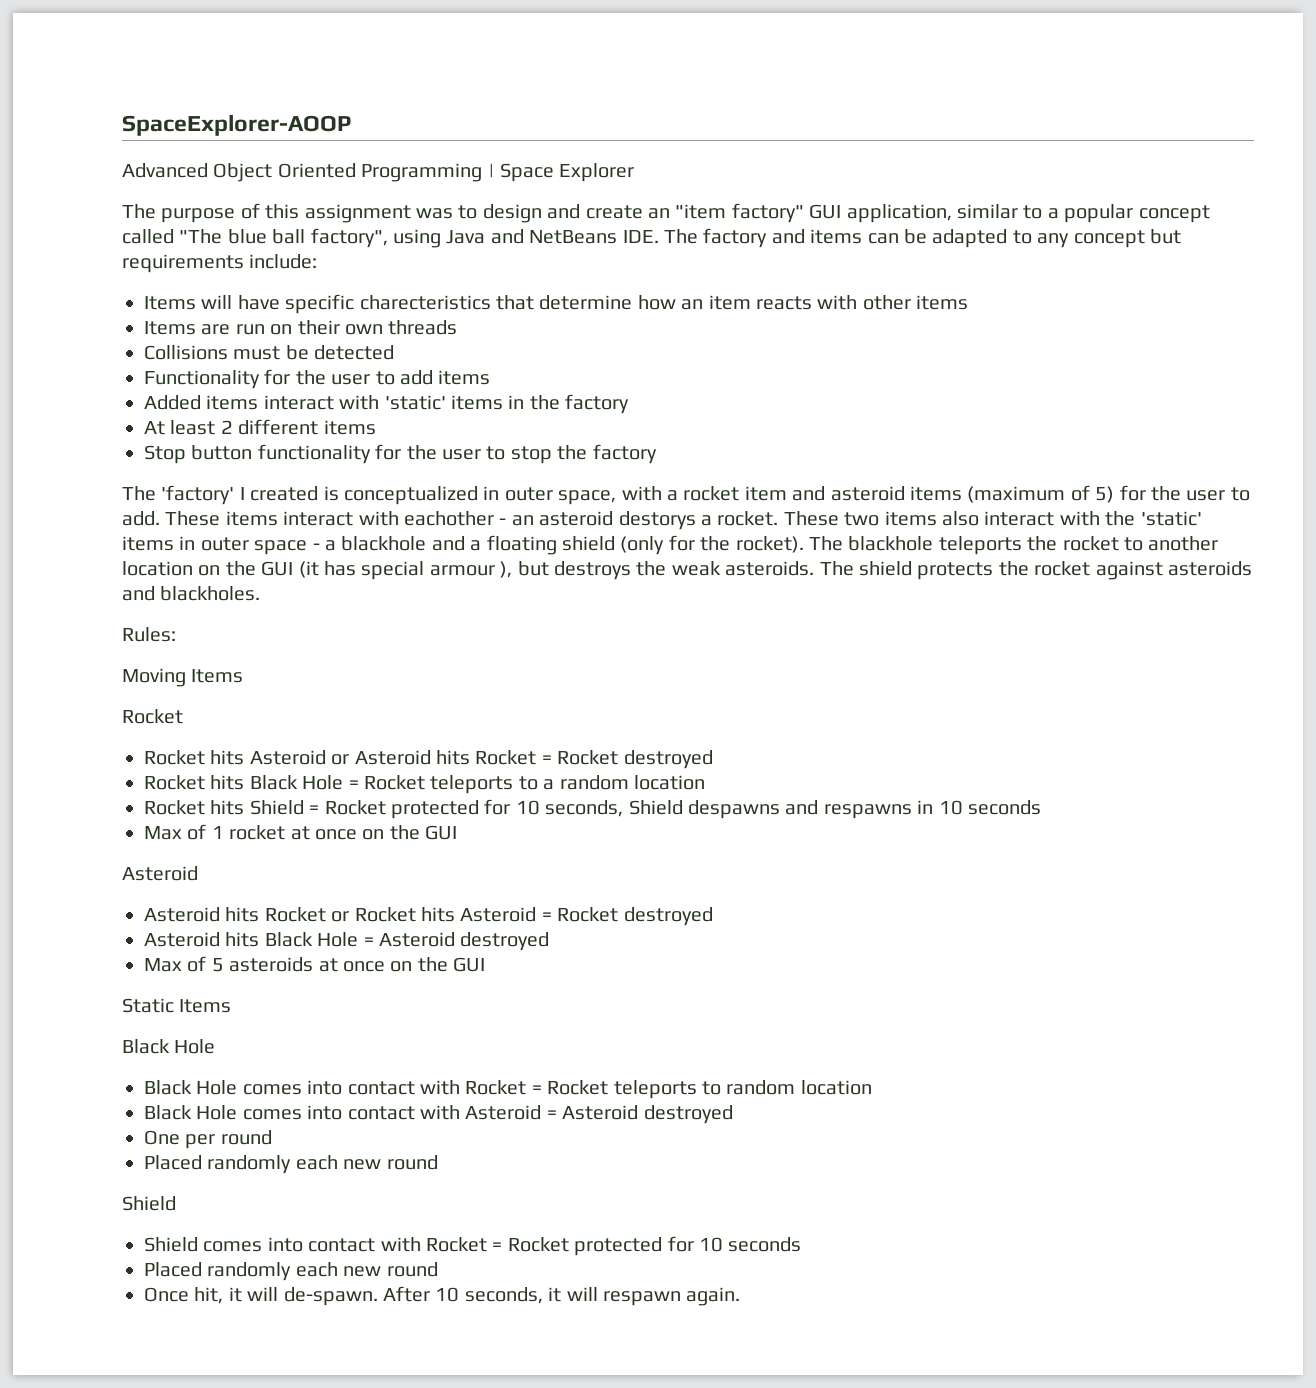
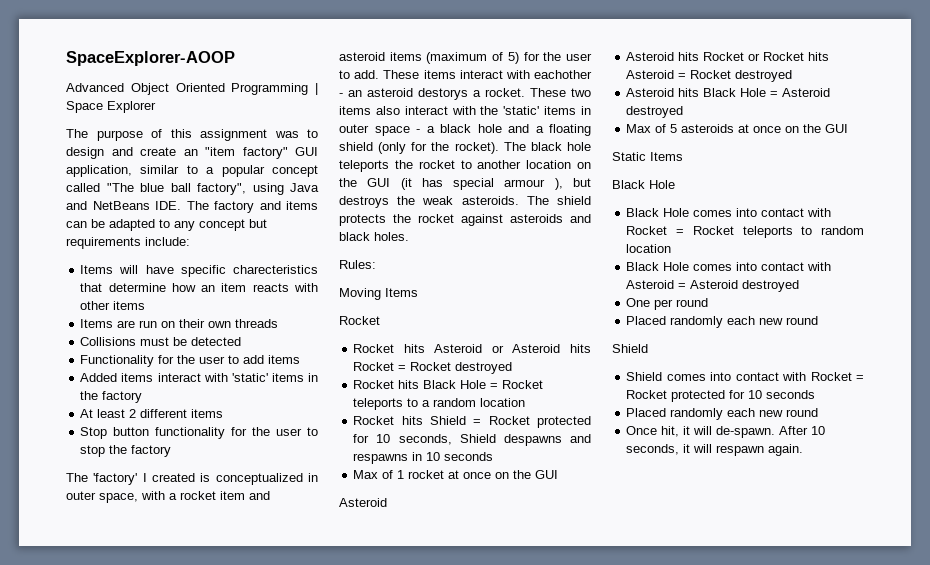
[341,536,427,551] blackhole -> [440,124,502,133] black hole
[848,536,934,551] blackhole -> [530,142,591,151] black hole
[160,586,261,601] blackholes. -> [339,232,409,241] black holes.

